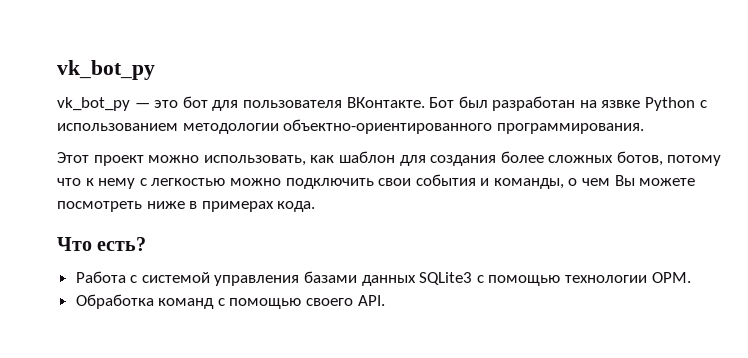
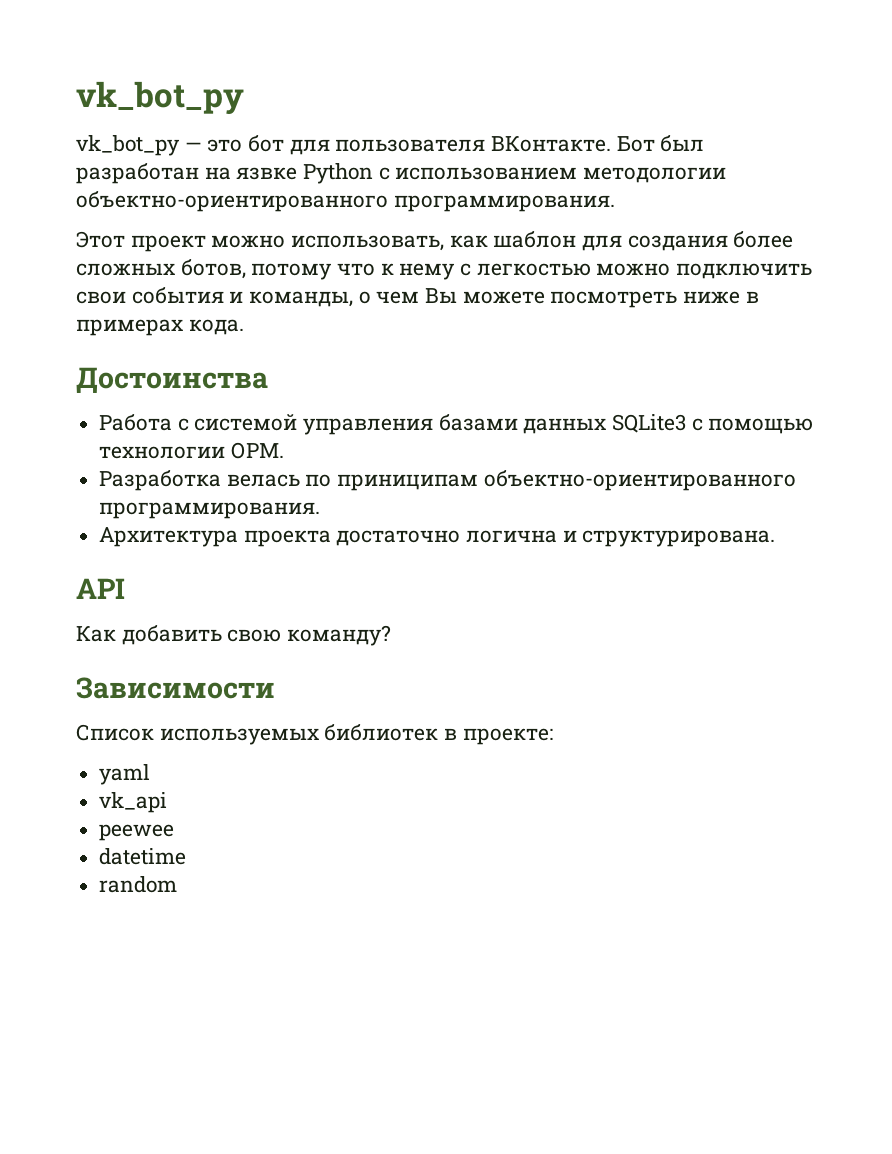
[57,237,147,251] Что есть? -> [76,367,268,393] Достоинства
[75,294,385,309] Обработка команд с помощью своего API. -> [99,470,796,491] [99,502,321,519] [99,527,776,547] [76,578,125,599] [76,625,392,646] [76,677,275,699] [76,724,553,745] [99,764,151,785] [99,792,168,813] [99,824,175,841] [99,848,187,865] [99,876,178,893] Разработка велась по приниципам объектно-ориентированного программирования. // Архитектура проекта достаточно логична и структурирована. // API // Как добавить свою команду? // Зависимости // Список используемых библиотек в проекте: // yaml // vk_api // peewee // datetime // random

